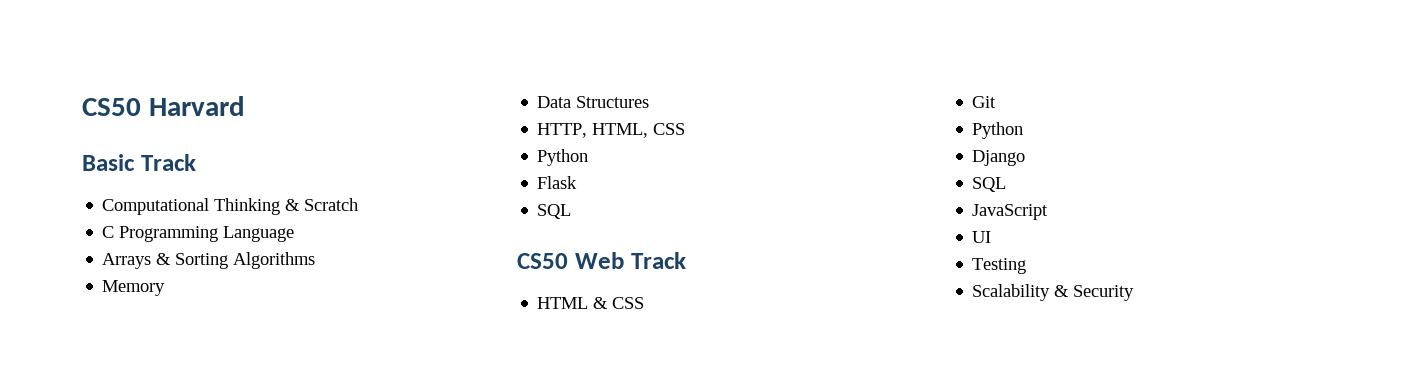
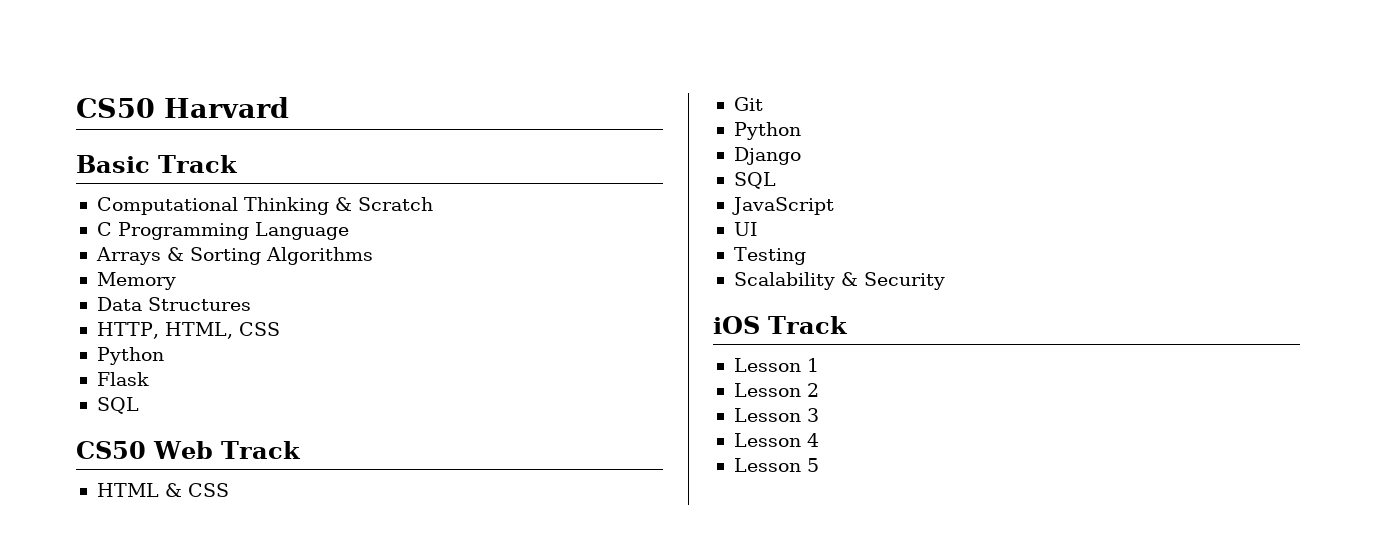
(1135, 293) none -> [713,316,848,334] [733,358,819,372] [733,383,819,397] [733,408,819,422] [733,433,819,447] [733,458,819,472] // iOS Track // Lesson 1 // Lesson 2 // Lesson 3 // Lesson 4 // Lesson 5

